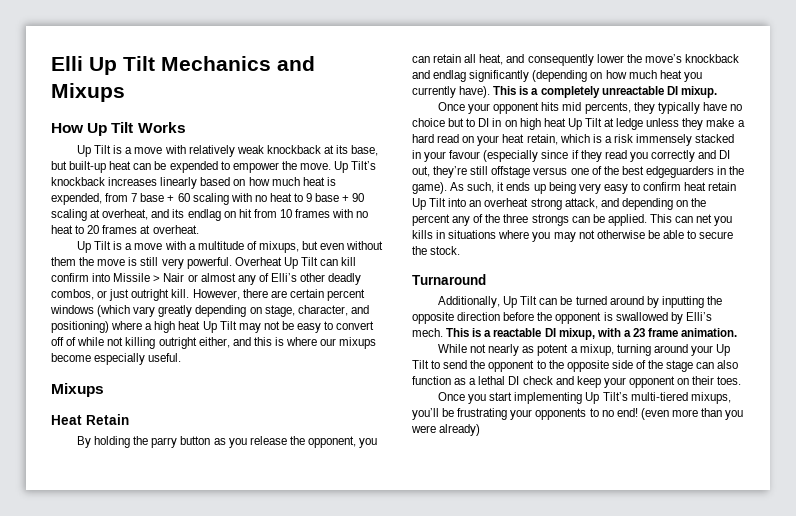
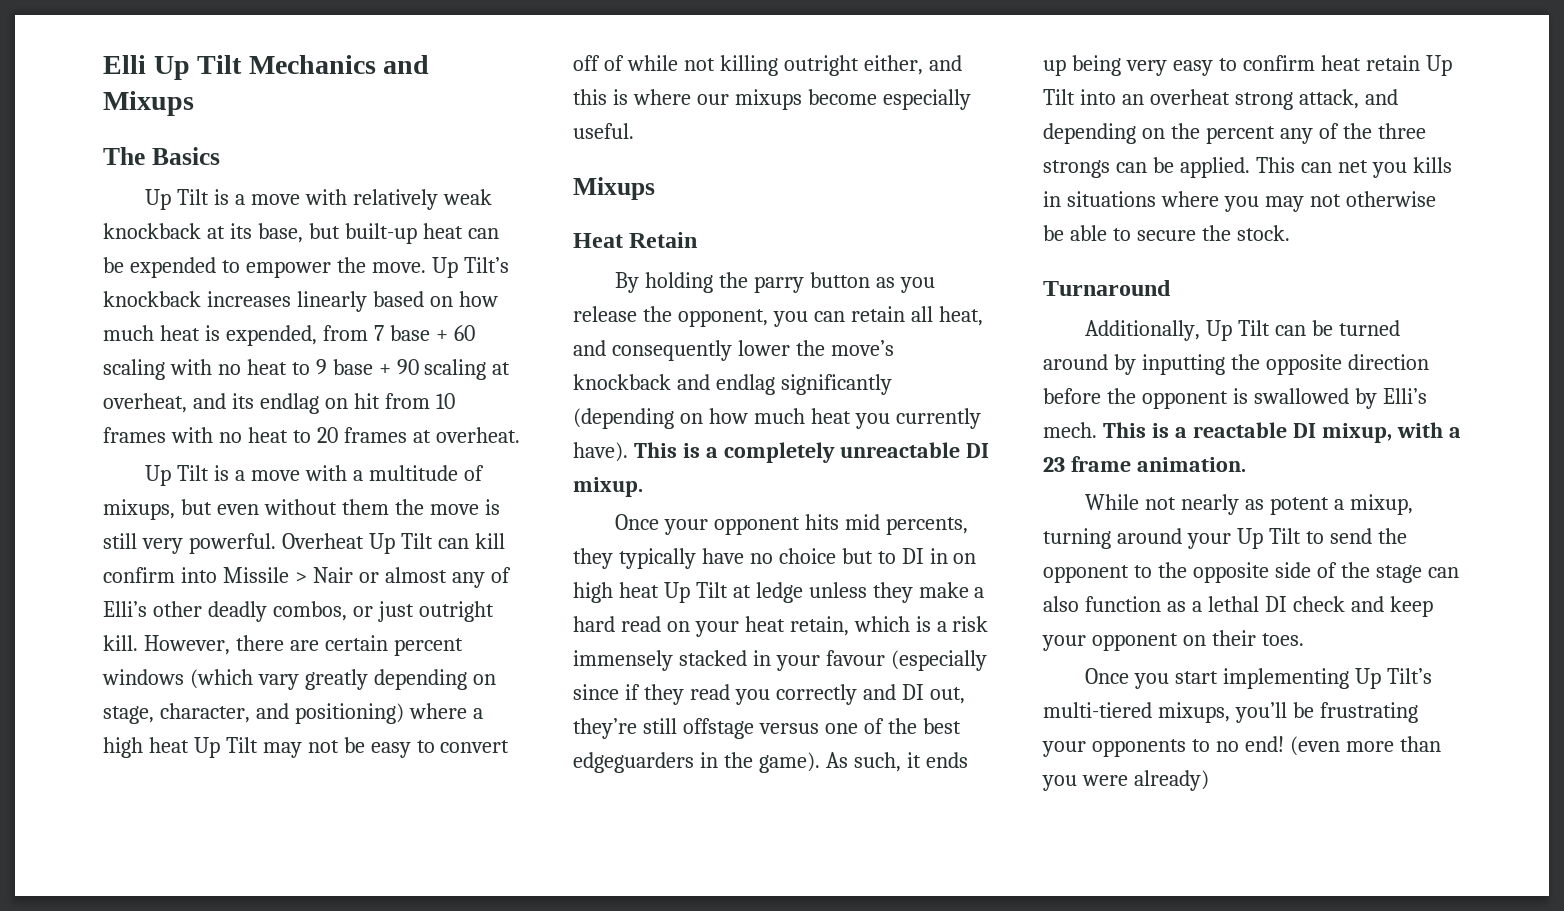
[51,122,186,136] How Up Tilt Works -> [103,147,220,165] The Basics

